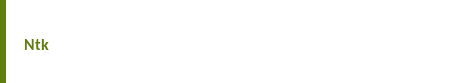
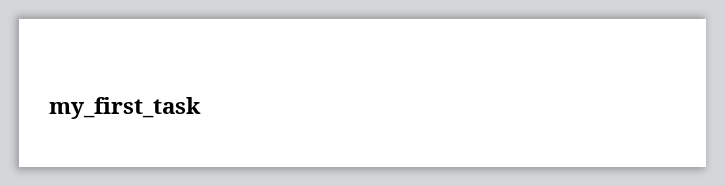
[24,39,49,50] Ntk -> [49,97,201,119] my_first_task

